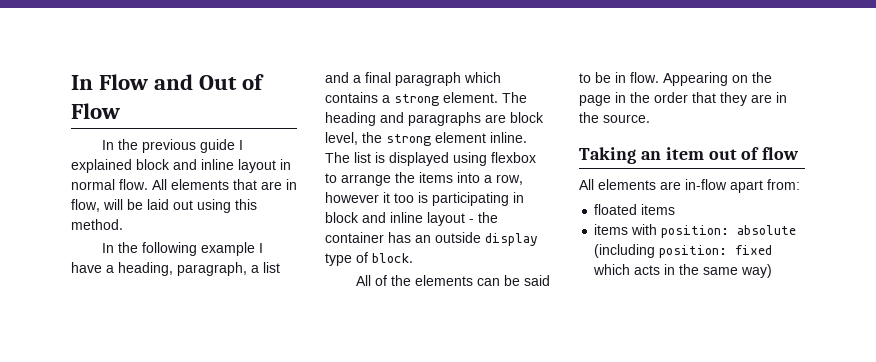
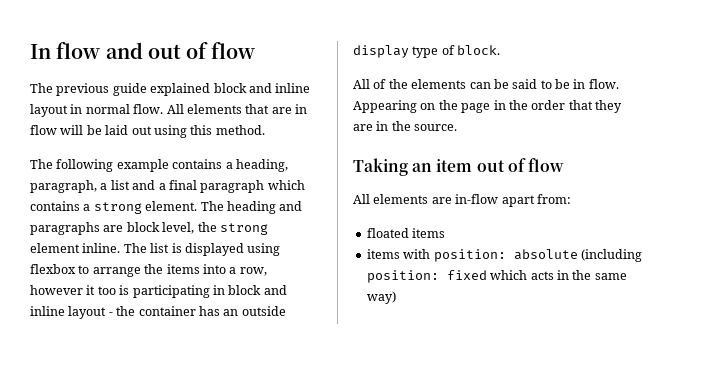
[71,74,265,90] [71,103,120,119] [101,139,138,150] In Flow and Out of Flow // In the -> [30,42,256,59] [30,83,53,93] In flow and out of flow // The
[238,140,243,150] I -> (147, 89) none
[71,199,100,212] flow, -> [30,125,57,135] flow
[101,242,263,256] [71,262,102,273] In the following example I have -> [30,159,223,172] The following example contains

